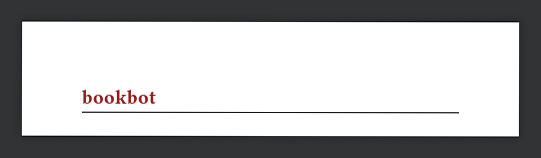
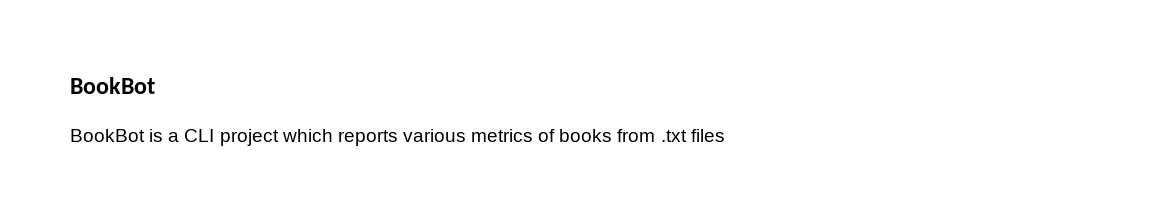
[81,89,156,105] bookbot -> [70,77,155,94] [70,129,725,146] BookBot // BookBot is a CLI project which reports various metrics of books from .txt files

